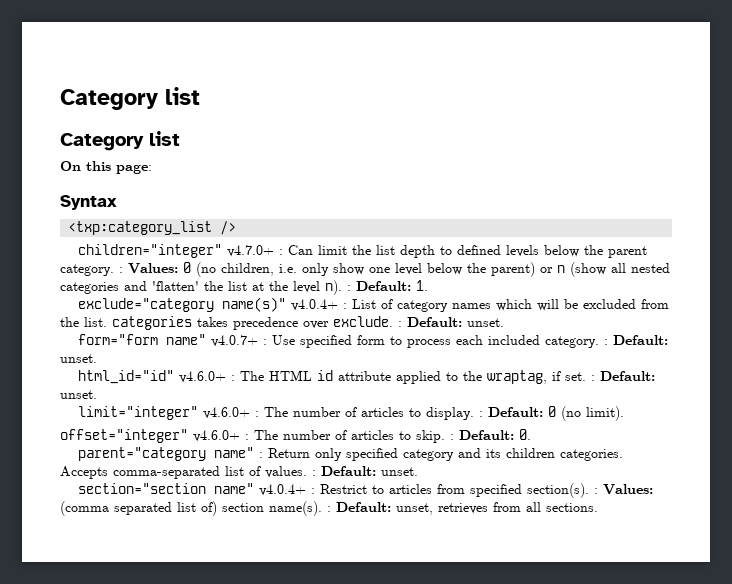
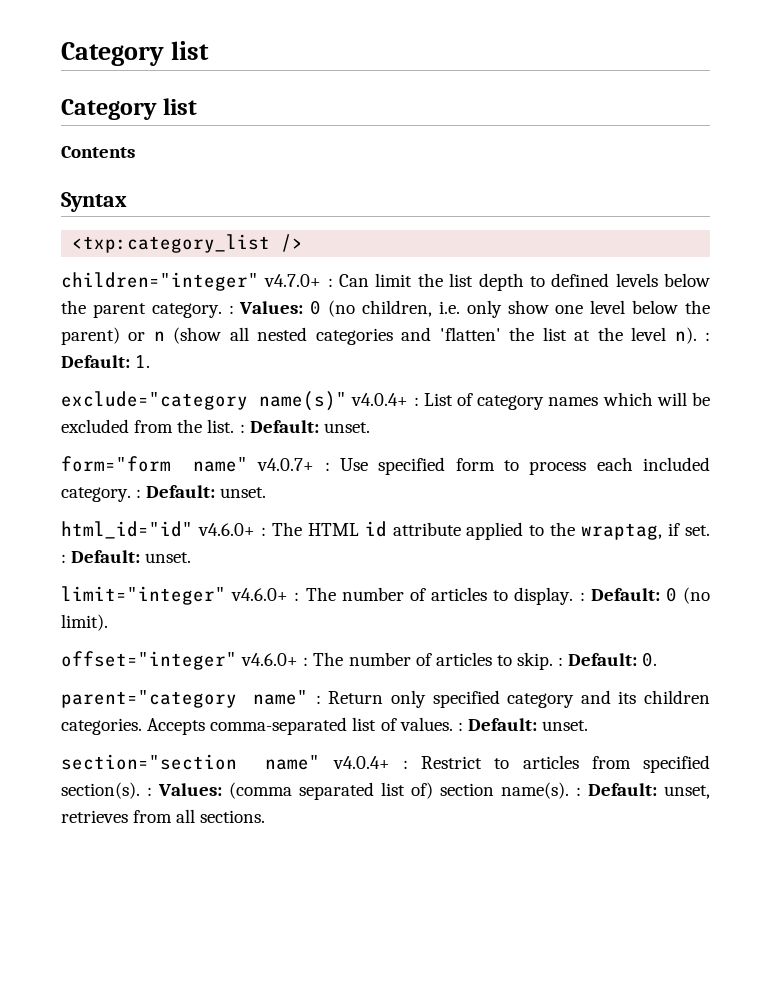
[60,161,152,174] On this page: -> [61,146,135,158] Contents
[112,316,393,330] categories takes precedence over exclude. -> (235, 426) none

